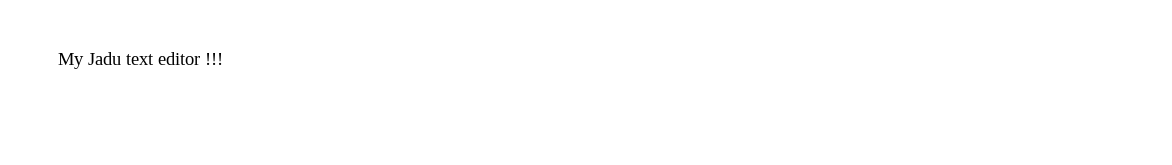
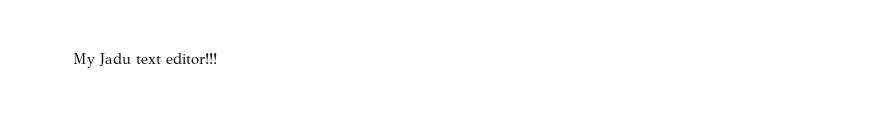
[158,52,223,65] editor !!! -> [166,53,217,65] editor!!!

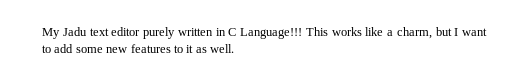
[166,53,217,65] editor!!! -> [111,27,487,39] [42,44,234,53] editor purely written in C Language!!! This works like a charm, but I want to add some new features to it as well.

